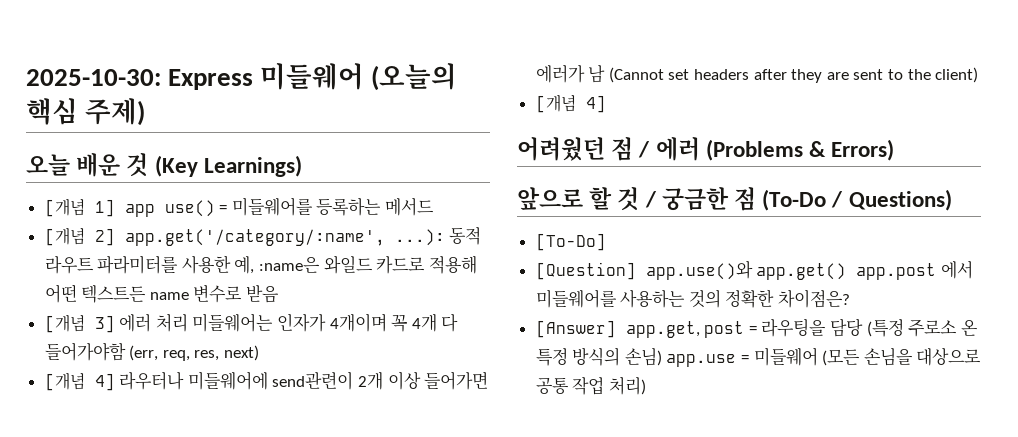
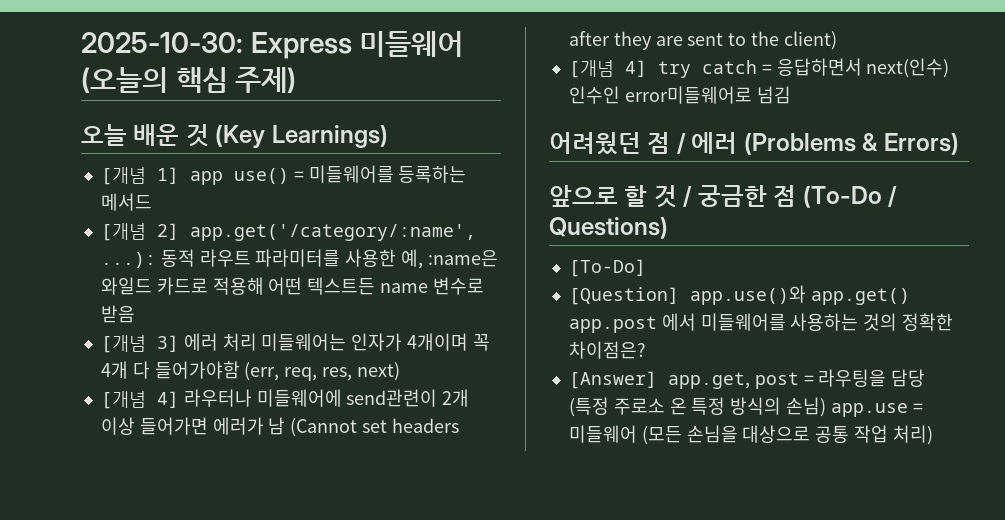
(606, 104) none -> [657,58,950,78] [568,86,791,104] try catch = 응답하면서 next(인수) 인수인 error미들웨어로 넘김

